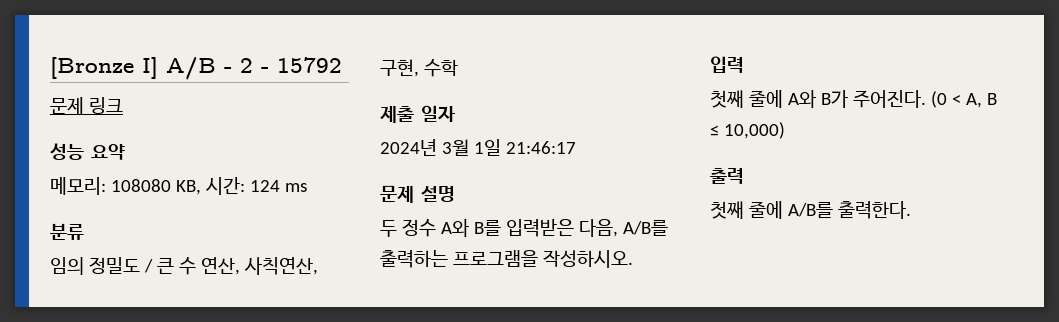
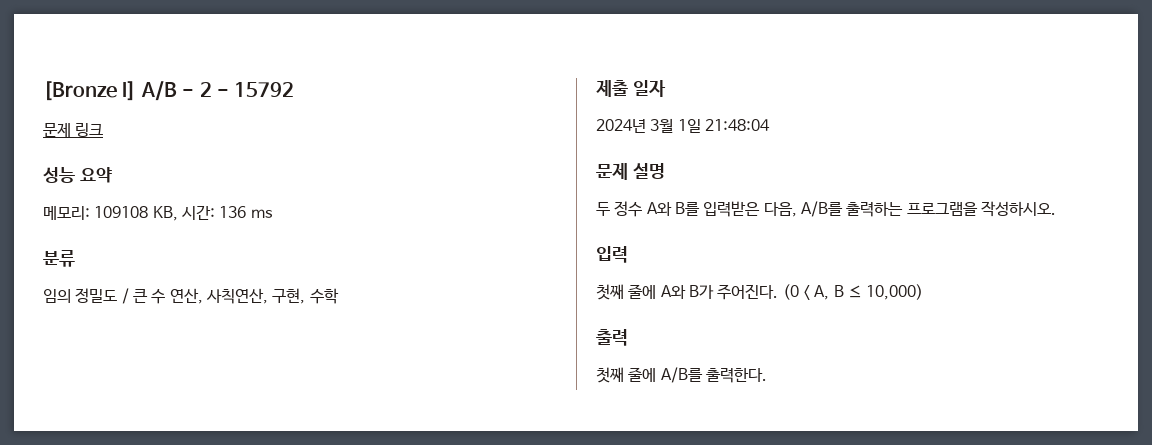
[110,179,171,192] 108080 -> [94,206,149,218] 109108
[249,180,280,192] 124 -> [219,206,247,218] 136
[505,141,576,154] 21:46:17 -> [704,119,770,131] 21:48:04

